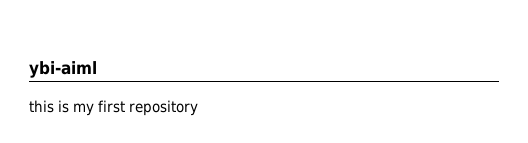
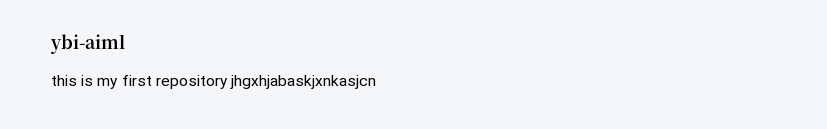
(198, 108) none -> [229,75,376,89] jhgxhjabaskjxnkasjcn

